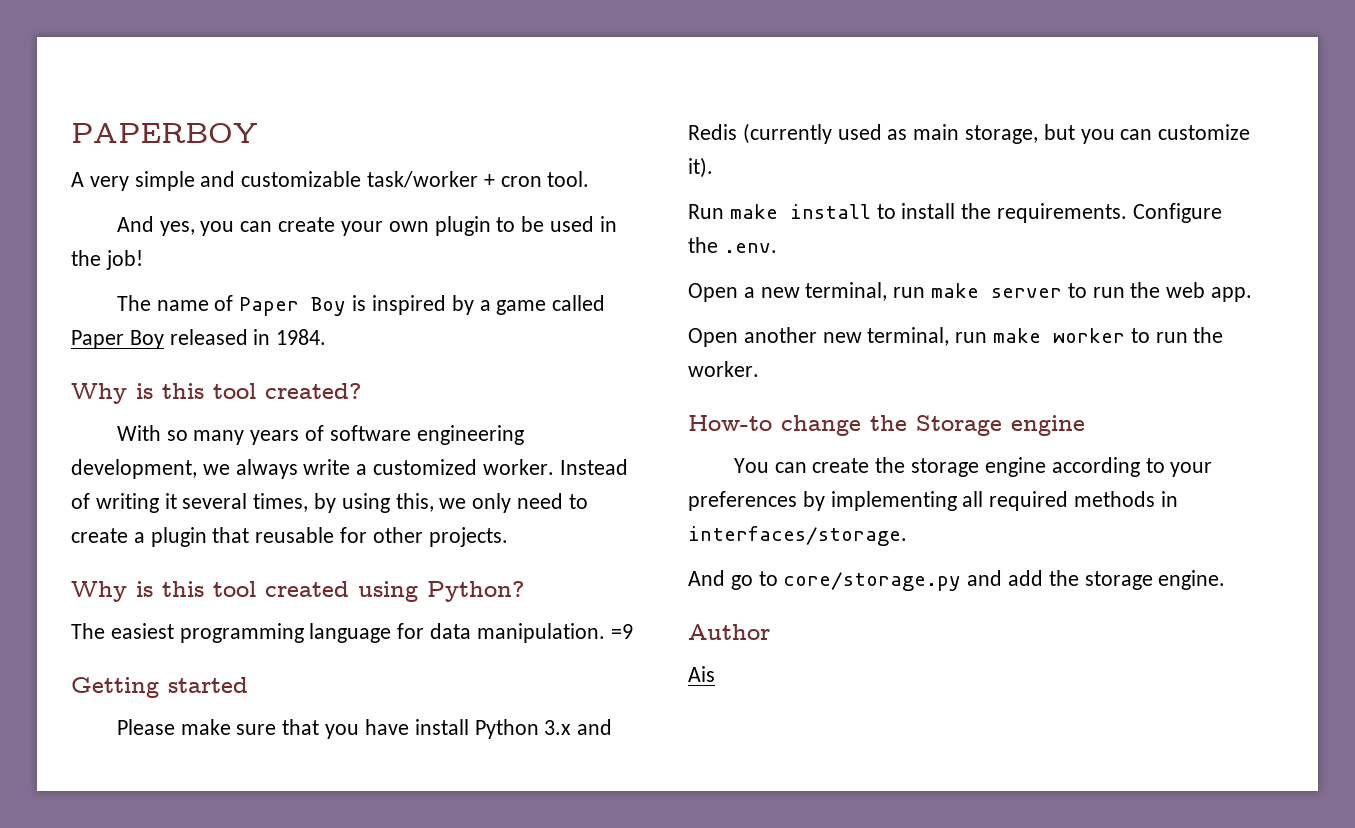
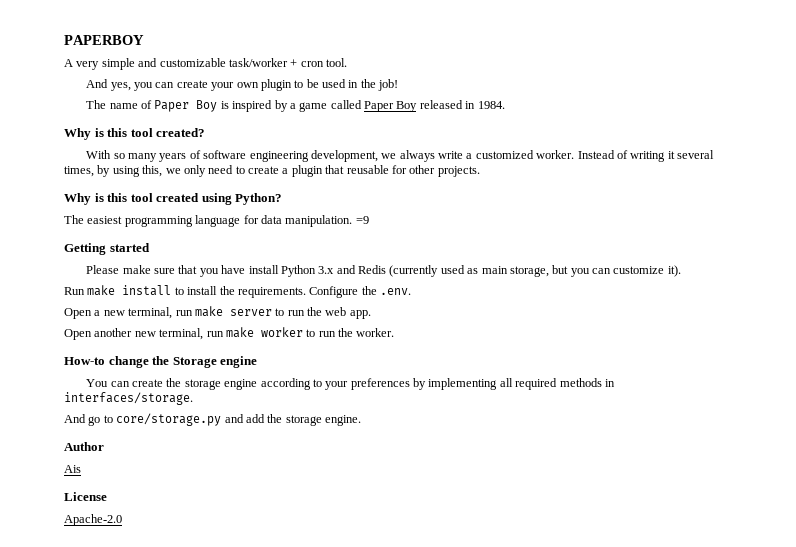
(715, 674) none -> [64,492,107,501] [64,514,122,526] // License // Apache-2.0

